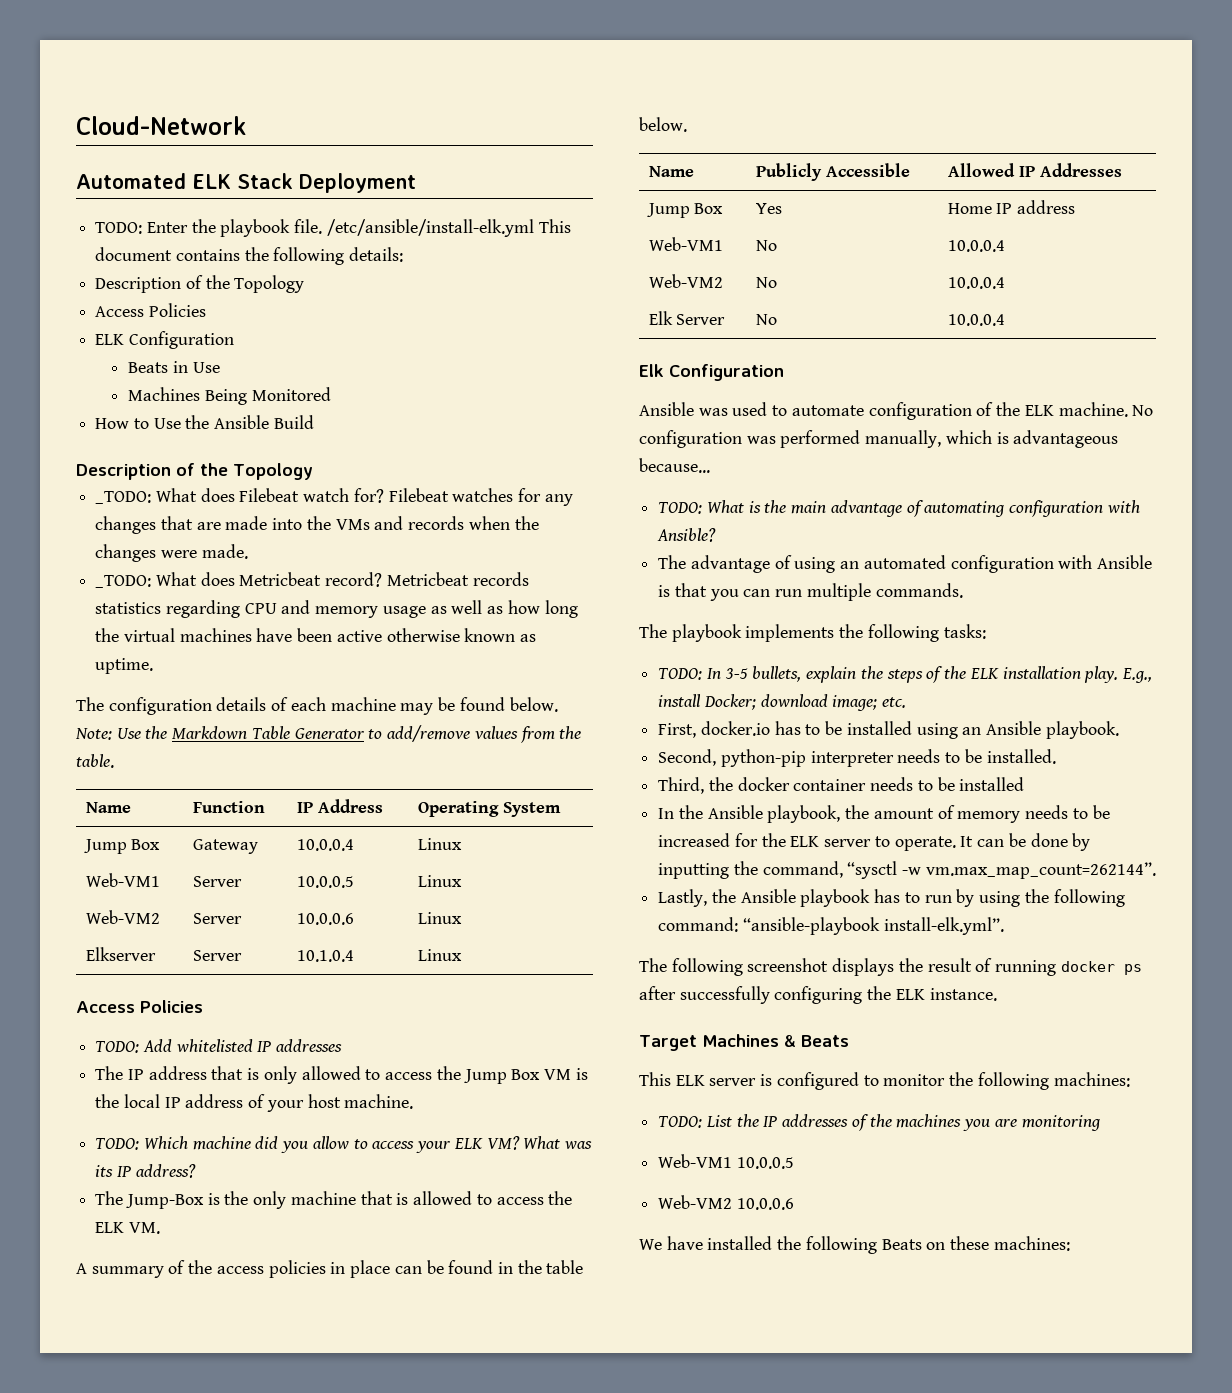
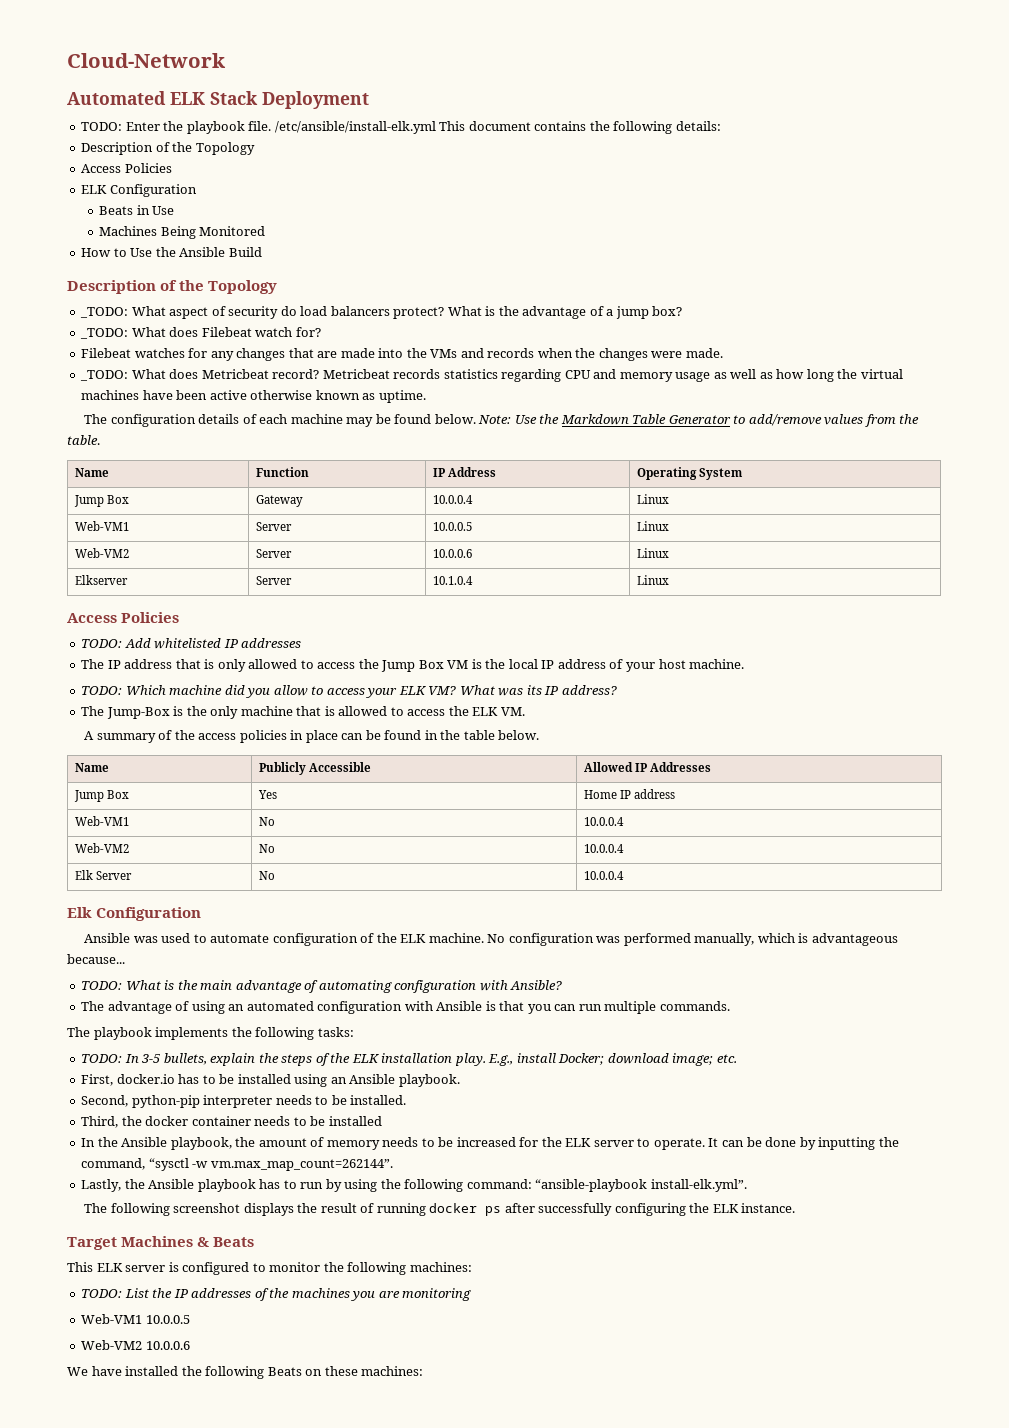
(313, 471) none -> [80,306,683,319] // _TODO: What aspect of security do load balancers protect? What is the advantage of a jump box?
(384, 495) none -> (321, 332) //

